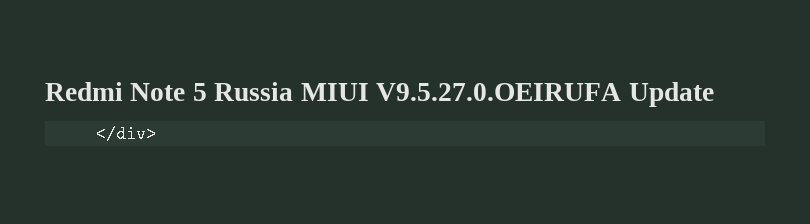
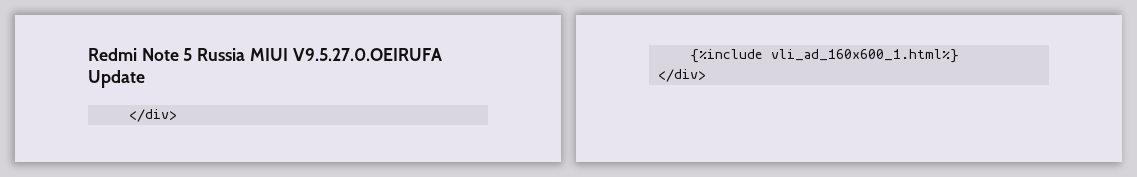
(156, 134) none -> [689,49,959,63] [657,69,706,82] // {%include vli_ad_160x600_1.html%} // </div>

